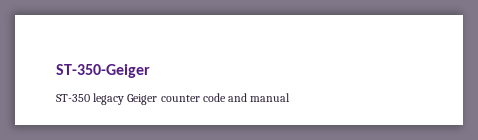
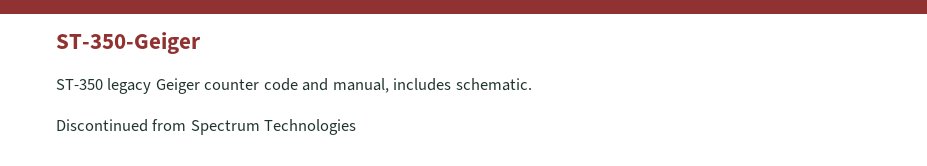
[250,93,291,102] manual -> [332,78,532,93] [56,119,357,135] manual, includes schematic. // Discontinued from Spectrum Technologies

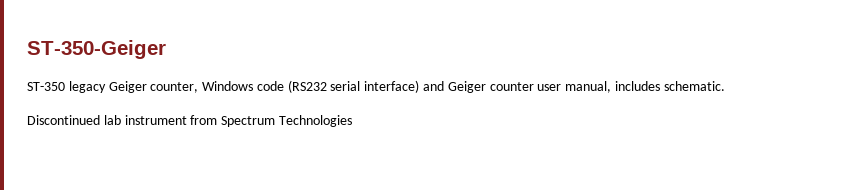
[204,78,329,91] counter code and -> [150,80,562,93] counter, Windows code (RS232 serial interface) and Geiger counter user
(148, 125) none -> [103,115,187,125] lab instrument

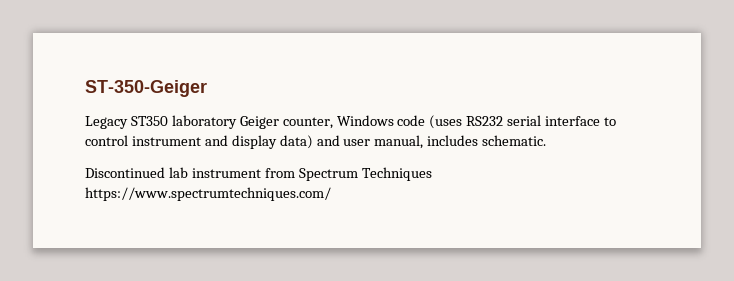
[27,81,106,93] ST-350 legacy -> [85,115,237,129] Legacy ST350 laboratory
[287,80,534,93] (RS232 serial interface) and Geiger counter -> [429,115,617,129] [85,135,340,149] (uses RS232 serial interface to control instrument and display data) and
[278,115,352,127] Technologies -> [361,167,432,181] [85,187,331,201] Techniques https://www.spectrumtechniques.com/

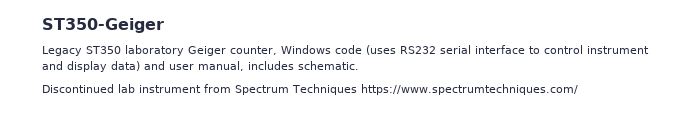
[85,80,207,97] ST-350-Geiger -> [42,18,164,33] ST350-Geiger

